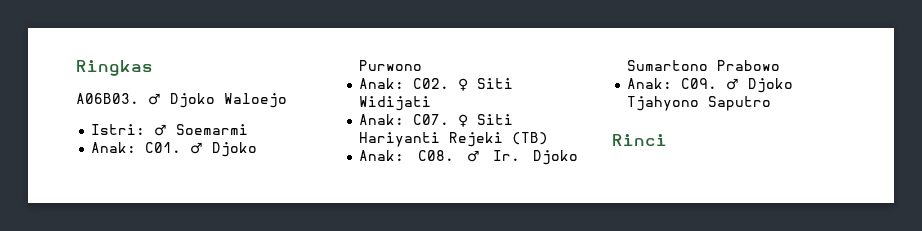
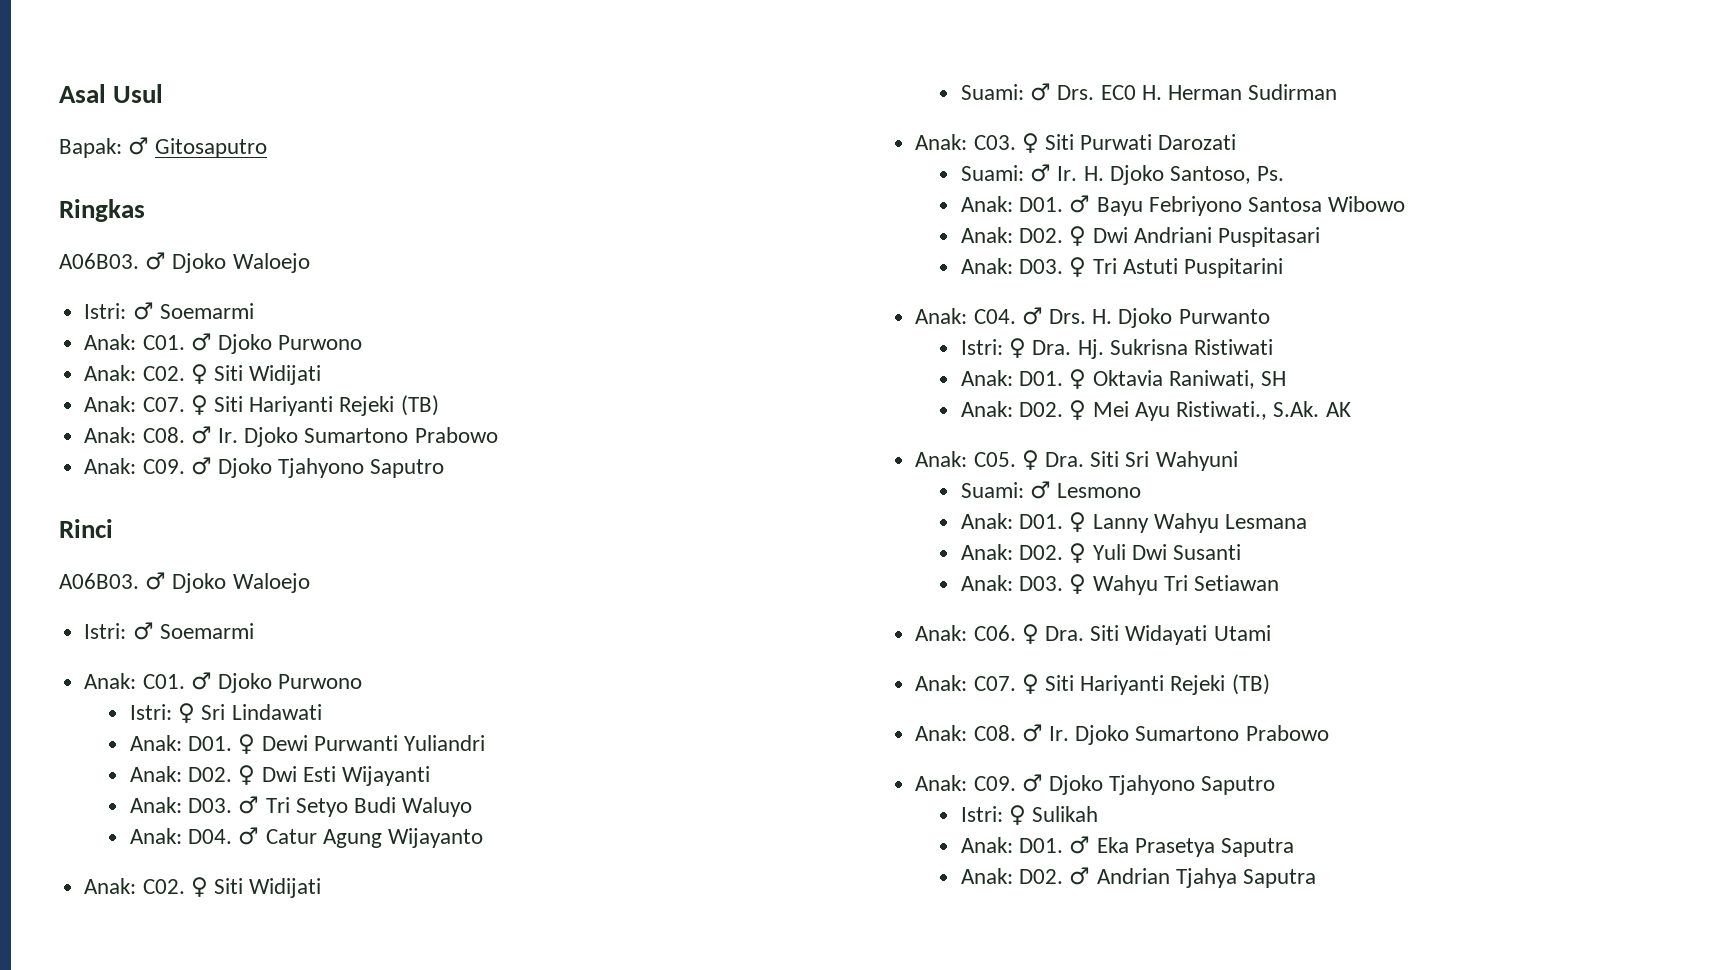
(76, 68) none -> [59,84,164,103] [59,137,268,158] Asal Usul // Bapak: ♂ Gitosaputro //
(667, 140) none -> [59,572,310,593] [84,622,254,640] [84,672,363,693] [130,703,322,723] [130,734,486,754] [130,765,431,786] [130,796,473,817] [130,827,484,848] [84,877,322,898] [961,83,1338,101] [915,133,1237,153] [961,164,1285,185] [961,195,1406,216] [961,226,1321,247] [961,257,1284,278] [915,307,1270,328] [961,338,1274,359] [961,369,1287,389] [961,400,1351,421] [915,450,1238,471] [961,481,1142,499] [961,512,1308,533] [961,543,1242,563] [961,574,1280,595] [915,624,1271,645] [915,674,1270,695] [915,724,1329,745] [915,774,1276,795] [961,805,1099,825] [961,836,1295,857] [961,867,1317,888] // A06B03. ♂ Djoko Waloejo // Istri: ♂ Soemarmi // Anak: C01. ♂ Djoko Purwono // Istri: ♀ Sri Lindawati // Anak: D01. ♀ Dewi Purwanti Yuliandri // Anak: D02. ♀ Dwi Esti Wijayanti // Anak: D03. ♂ Tri Setyo Budi Waluyo // Anak: D04. ♂ Catur Agung Wijayanto // Anak: C02. ♀ Siti Widijati // Suami: ♂ Drs. EC0 H. Herman Sudirman // Anak: C03. ♀ Siti Purwati Darozati // Suami: ♂ Ir. H. Djoko Santoso, Ps. // Anak: D01. ♂ Bayu Febriyono Santosa Wibowo // Anak: D02. ♀ Dwi Andriani Puspitasari // Anak: D03. ♀ Tri Astuti Puspitarini // Anak: C04. ♂ Drs. H. Djoko Purwanto // Istri: ♀ Dra. Hj. Sukrisna Ristiwati // Anak: D01. ♀ Oktavia Raniwati, SH // Anak: D02. ♀ Mei Ayu Ristiwati., S.Ak. AK // Anak: C05. ♀ Dra. Siti Sri Wahyuni // Suami: ♂ Lesmono // Anak: D01. ♀ Lanny Wahyu Lesmana // Anak: D02. ♀ Yuli Dwi Susanti // Anak: D03. ♀ Wahyu Tri Setiawan // Anak: C06. ♀ Dra. Siti Widayati Utami // Anak: C07. ♀ Siti Hariyanti Rejeki (TB) // Anak: C08. ♂ Ir. Djoko Sumartono Prabowo // Anak: C09. ♂ Djoko Tjahyono Saputro // Istri: ♀ Sulikah // Anak: D01. ♂ Eka Prasetya Saputra // Anak: D02. ♂ Andrian Tjahya Saputra

